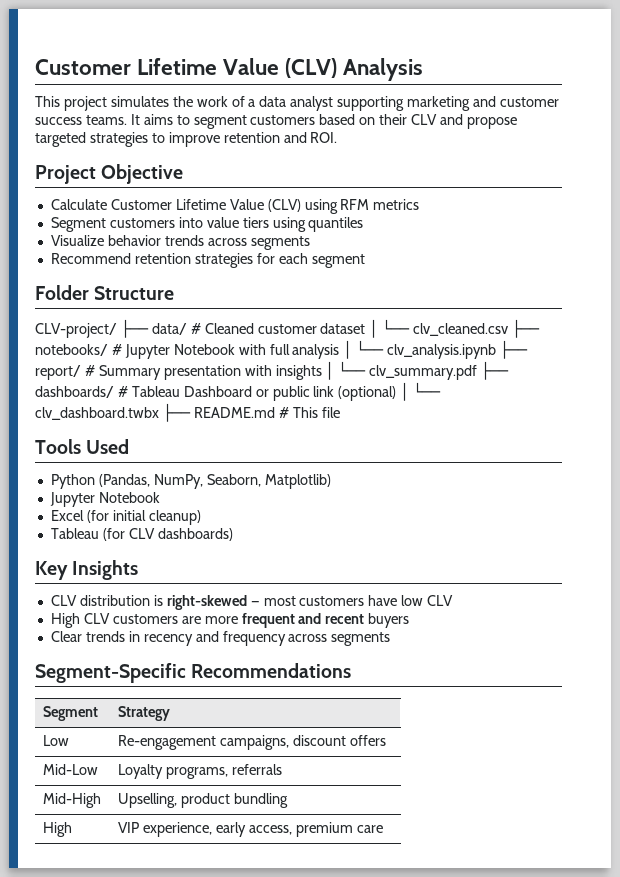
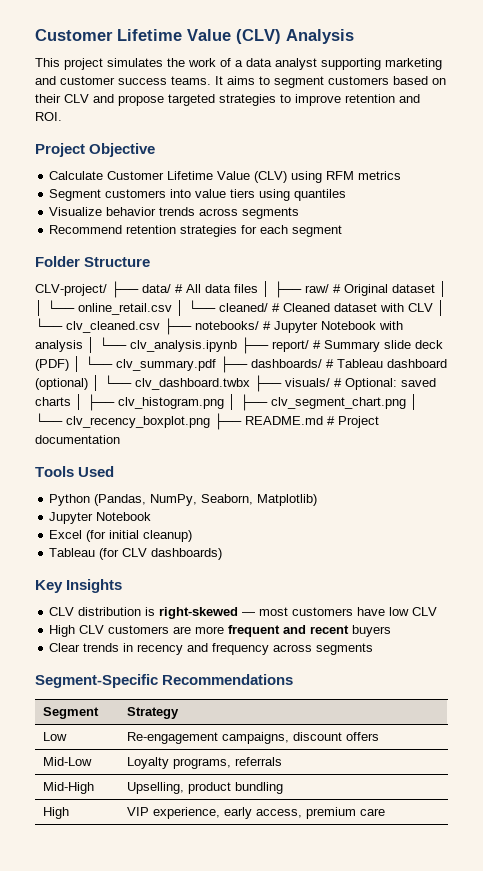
[204,323,366,334] Cleaned customer dataset -> [186,281,447,298] [35,300,433,316] All data files │ ├── raw/ # Original dataset │ │ └── online_retail.csv │ └── cleaned/ # Cleaned dataset with CLV
[269,344,290,355] full -> (403, 325) none
[163,365,322,380] presentation with insights -> [384,340,443,349] [35,359,69,371] slide deck (PDF)
[183,386,335,401] Dashboard or public link -> [387,359,447,368] dashboard
[193,407,340,418] README.md # This file -> [285,378,436,390] [35,394,418,411] [35,413,379,430] [35,435,120,444] visuals/ # Optional: saved charts │ ├── clv_histogram.png │ ├── clv_segment_chart.png │ └── clv_recency_boxplot.png ├── README.md # Project documentation

